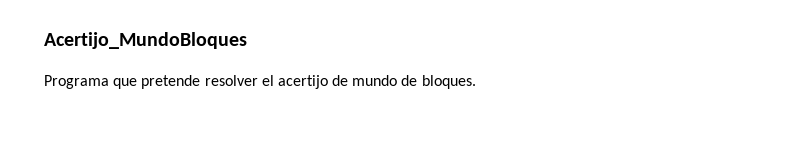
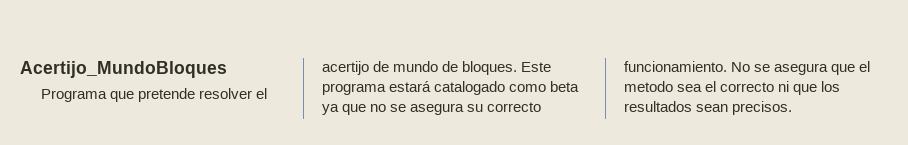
(476, 82) none -> [521,62,552,72] [322,81,580,95] [322,102,542,115] [624,61,871,75] [624,81,841,95] [624,101,793,115] Este programa estará catalogado como beta ya que no se asegura su correcto funcionamiento. No se asegura que el metodo sea el correcto ni que los resultados sean precisos.

